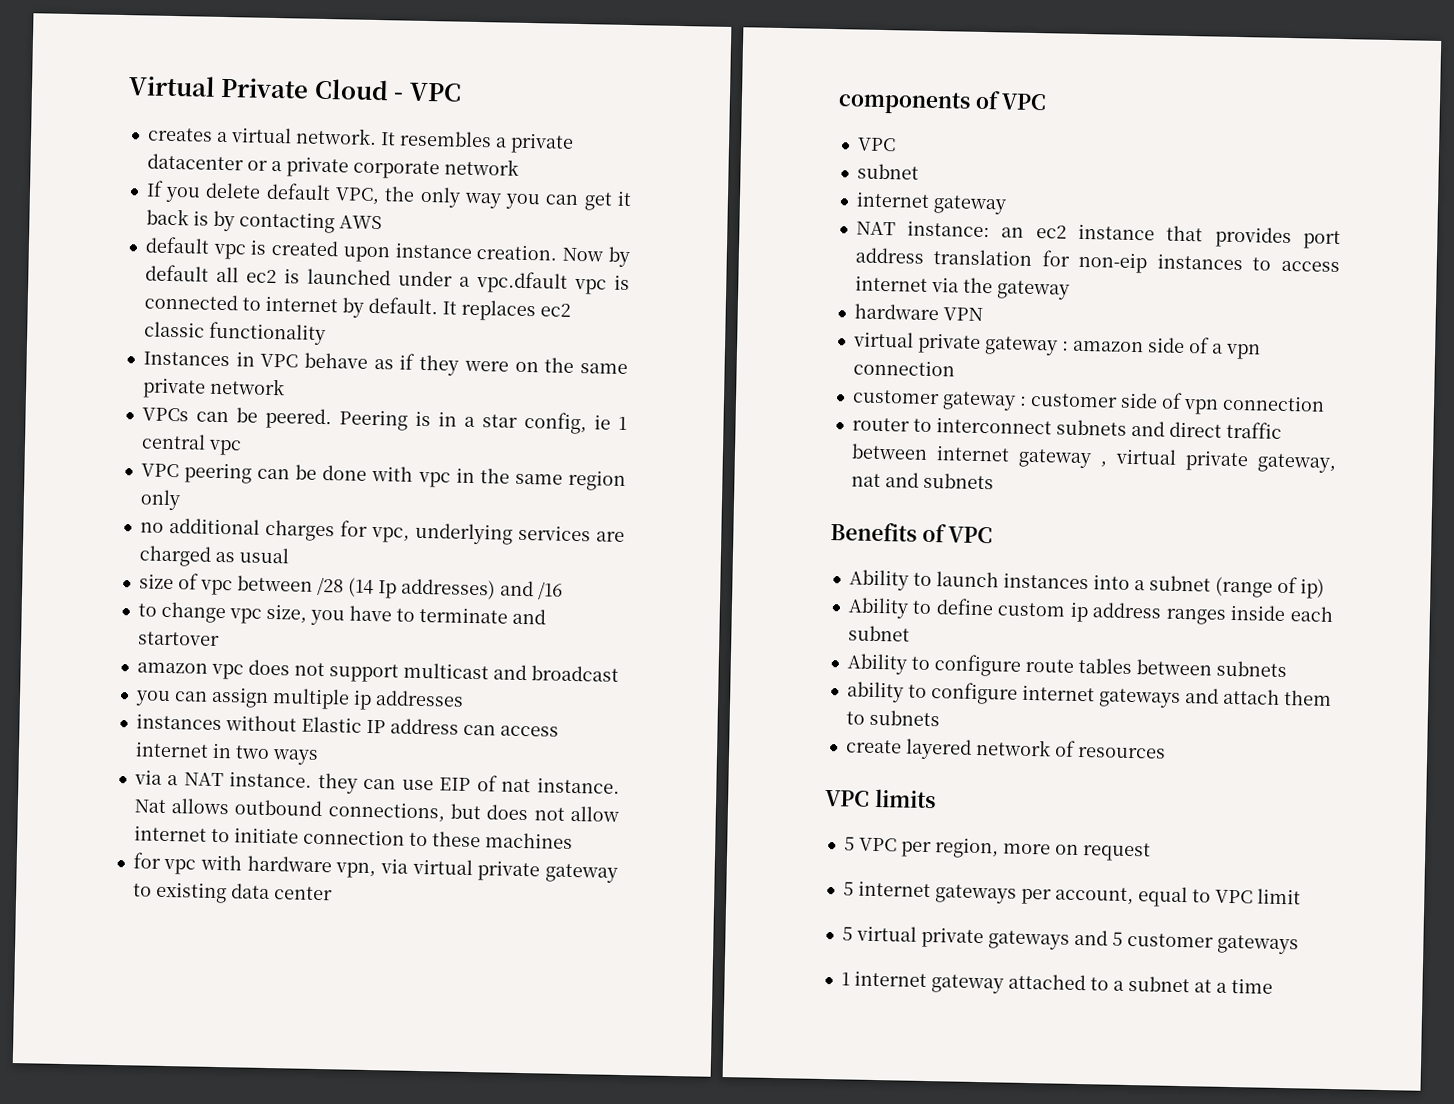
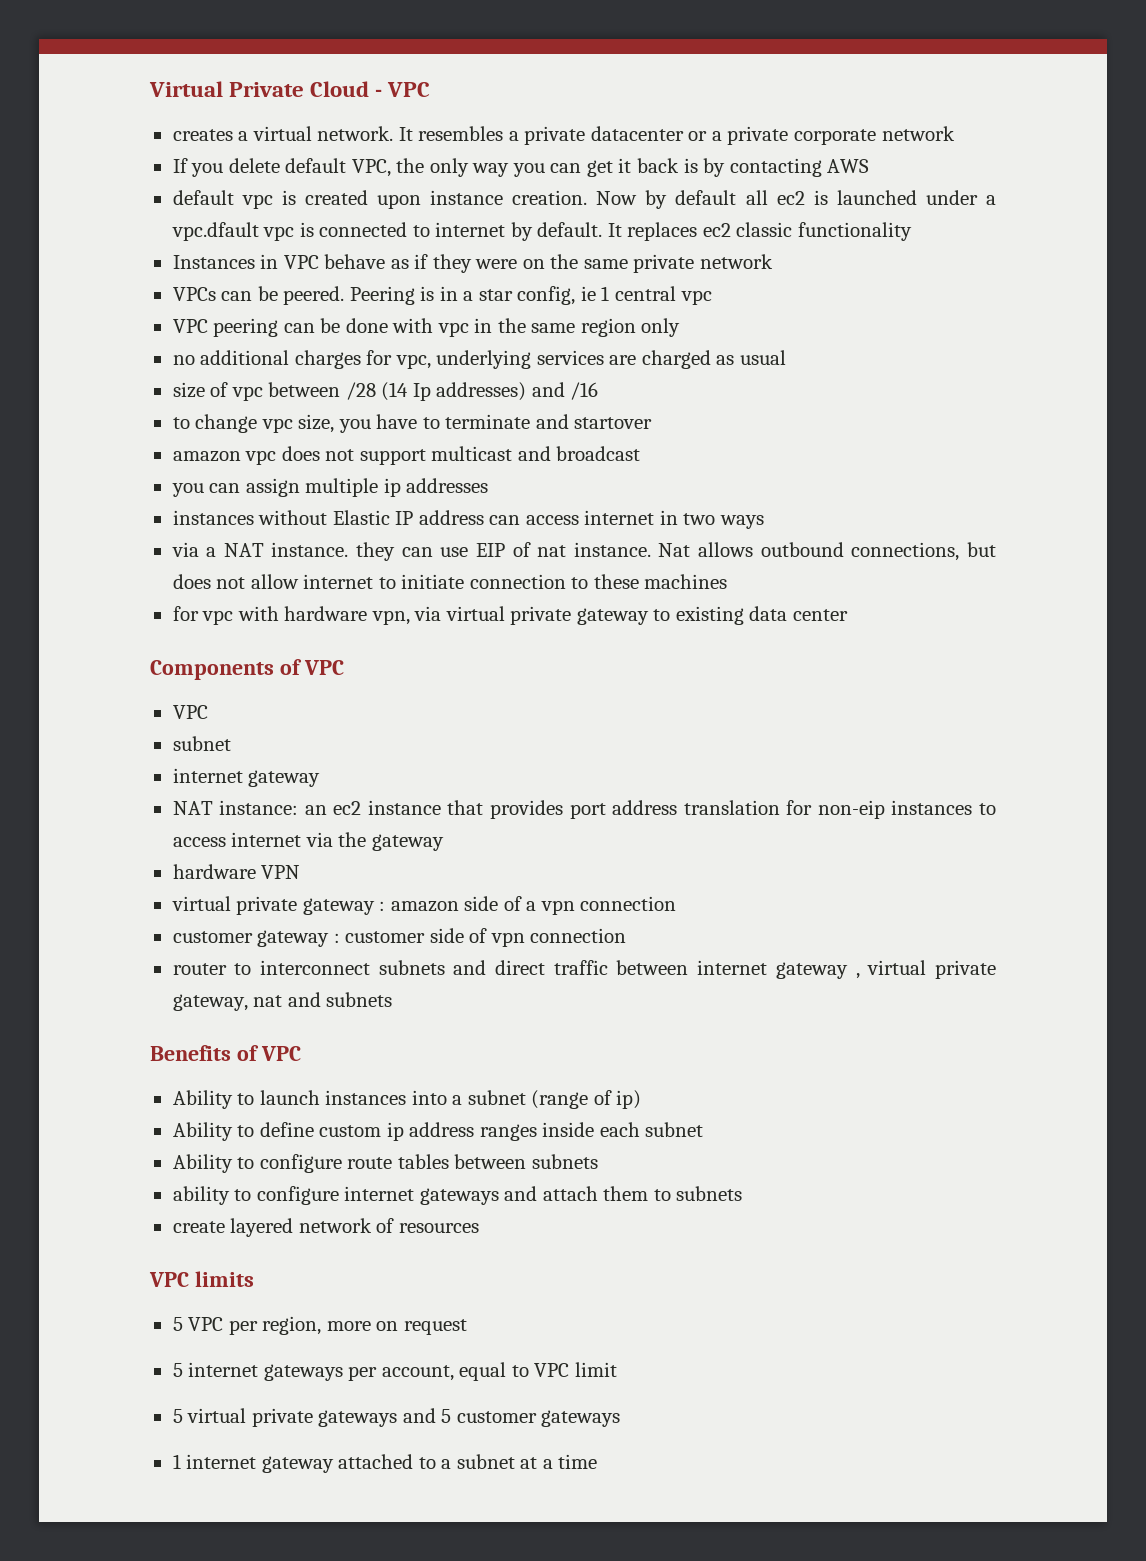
[838,90,971,115] components -> [150,660,274,680] Components

